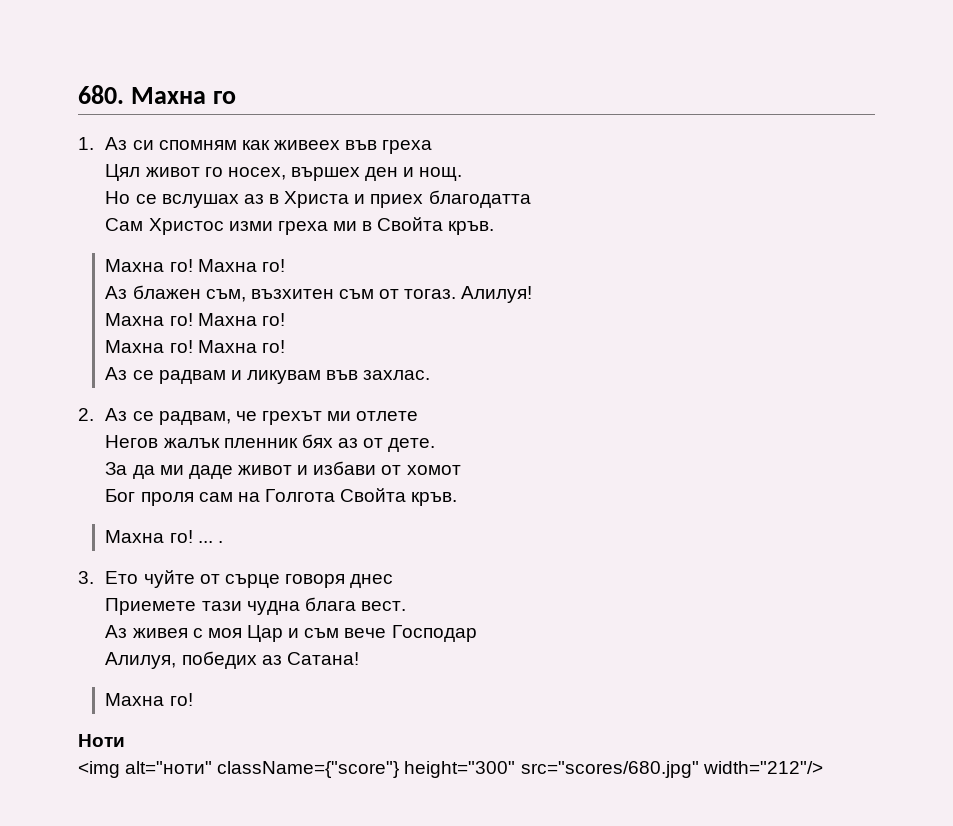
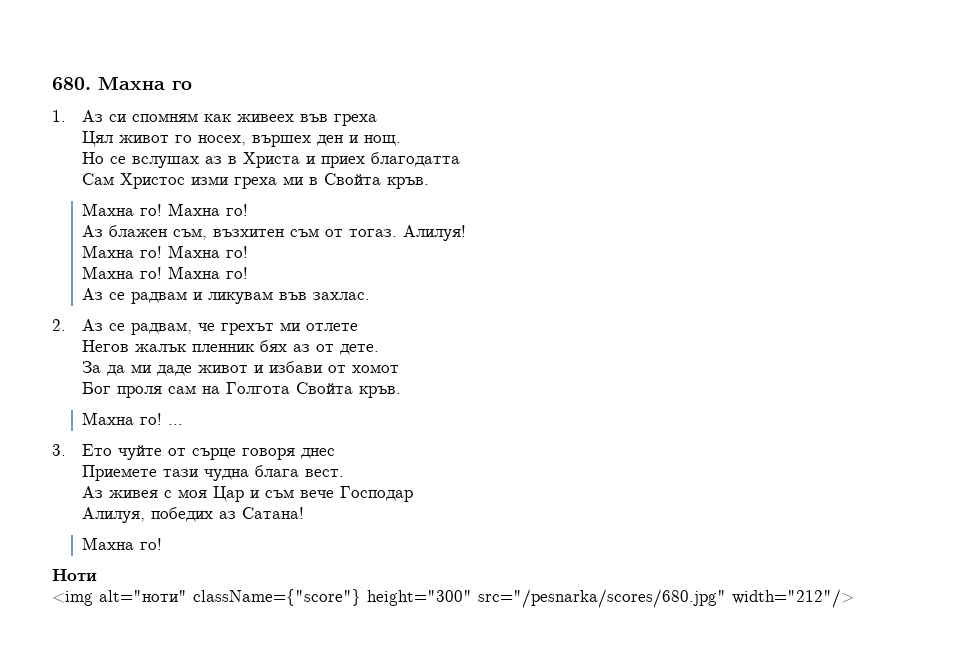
[217,541,223,543] . -> (184, 424) none
[520,761,699,778] src="scores/680.jpg" -> [478,589,726,608] src="/pesnarka/scores/680.jpg"

